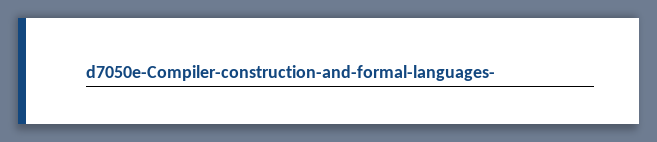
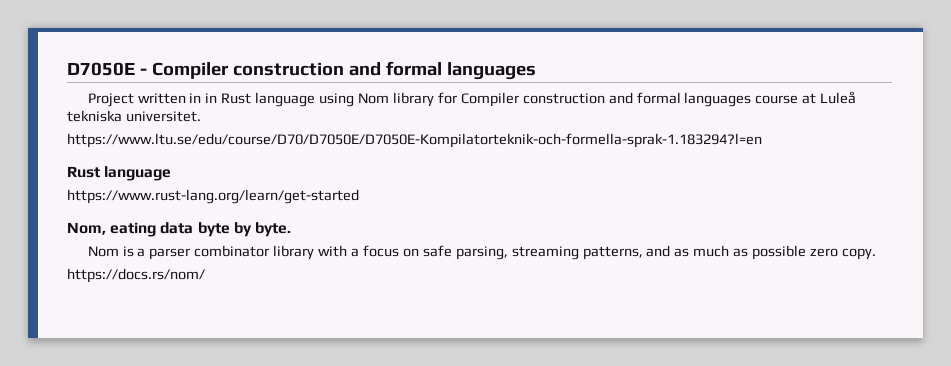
[86,65,495,81] d7050e-Compiler-construction-and-formal-languages- -> [67,61,536,80] [87,91,857,107] [67,110,201,122] [67,133,762,148] [67,166,172,181] [67,189,359,204] [67,222,291,237] [87,245,876,260] [67,268,205,283] D7050E - Compiler construction and formal languages // Project written in in Rust language using Nom library for Compiler construction and formal languages course at Luleå tekniska universitet. // https://www.ltu.se/edu/course/D70/D7050E/D7050E-Kompilatorteknik-och-formella-sprak-1.183294?l=en // Rust language // https://www.rust-lang.org/learn/get-started // Nom, eating data byte by byte. // Nom is a parser combinator library with a focus on safe parsing, streaming patterns, and as much as possible zero copy. // https://docs.rs/nom/

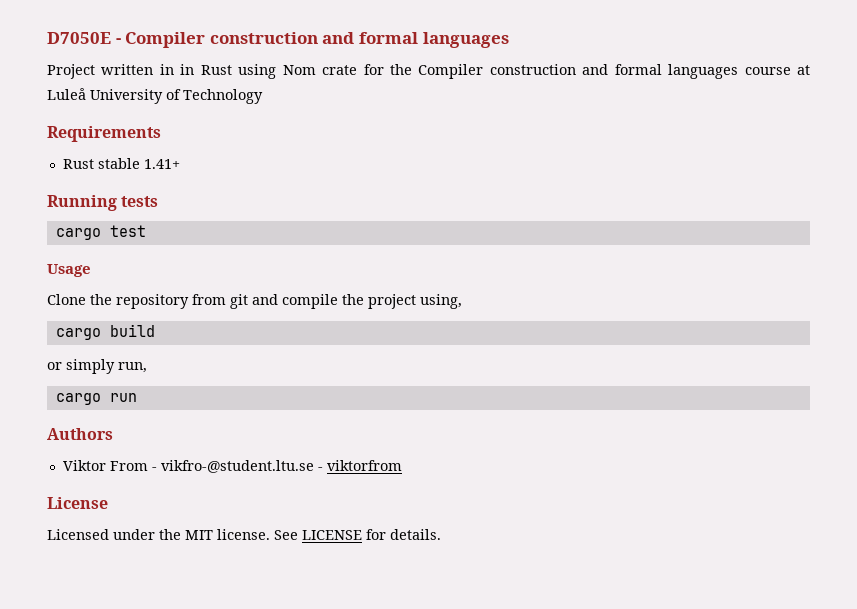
[255,92,316,107] language -> (232, 70) none
[392,92,457,107] library for -> [322,64,412,75] crate for the
[67,110,201,122] [67,133,762,148] [67,166,172,181] [67,189,359,204] [67,222,291,237] [87,245,876,260] [67,268,205,283] tekniska universitet. // https://www.ltu.se/edu/course/D70/D7050E/D7050E-Kompilatorteknik-och-formella-sprak-1.183294?l=en // Rust language // https://www.rust-lang.org/learn/get-started // Nom, eating data byte by byte. // Nom is a parser combinator library with a focus on safe parsing, streaming patterns, and as much as possible zero copy. // https://docs.rs/nom/ -> [90,89,263,104] [47,126,161,142] [62,158,180,169] [47,195,159,211] [55,225,146,240] [47,264,91,277] [47,294,462,309] [55,324,155,340] [47,359,147,374] [55,393,137,405] [47,428,113,440] [62,460,402,473] [47,497,108,509] [47,529,441,540] University of Technology // Requirements // Rust stable 1.41+ // Running tests // cargo test // Usage // Clone the repository from git and compile the project using, // cargo build // or simply run, // cargo run // Authors // Viktor From - vikfro-@student.ltu.se - viktorfrom // License // Licensed under the MIT license. See LICENSE for details.

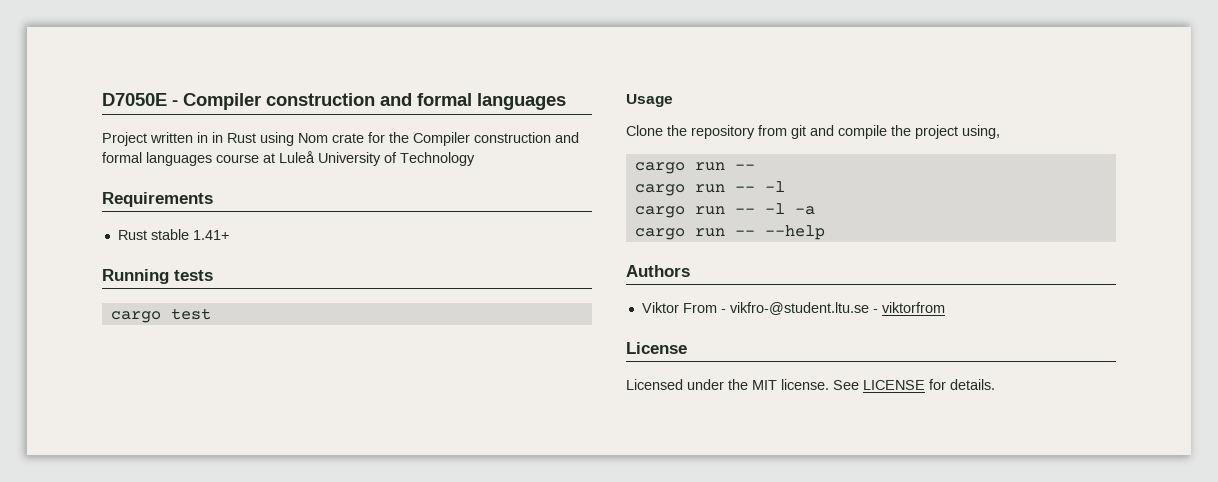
[109,324,155,337] [47,359,147,374] [55,393,137,405] build // or simply run, // cargo run -> [694,162,755,171] [634,181,785,196] [634,203,815,218] [634,225,825,240] run -- // cargo run -- -l // cargo run -- -l -a // cargo run -- --help

